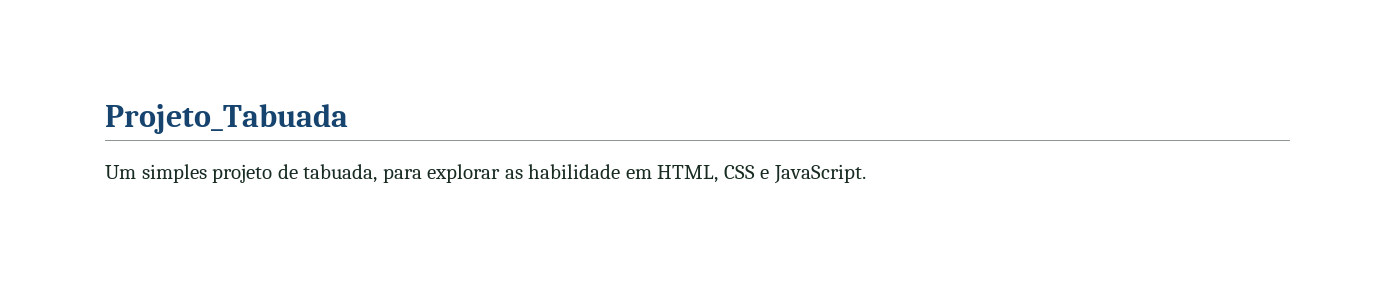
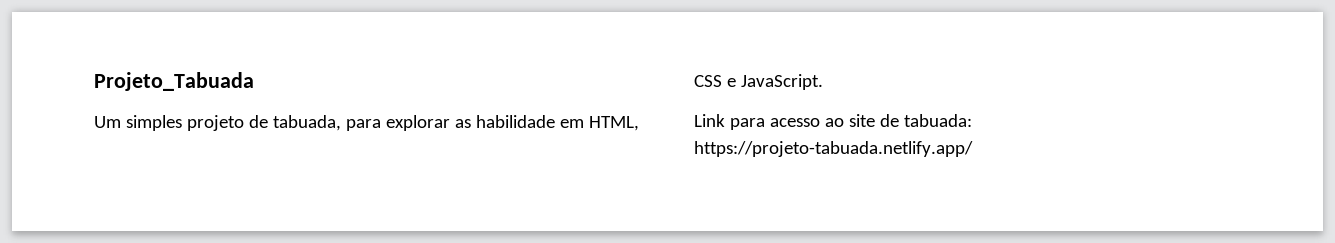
(866, 174) none -> [694,114,972,130] [694,141,973,157] // Link para acesso ao site de tabuada: https://projeto-tabuada.netlify.app/

